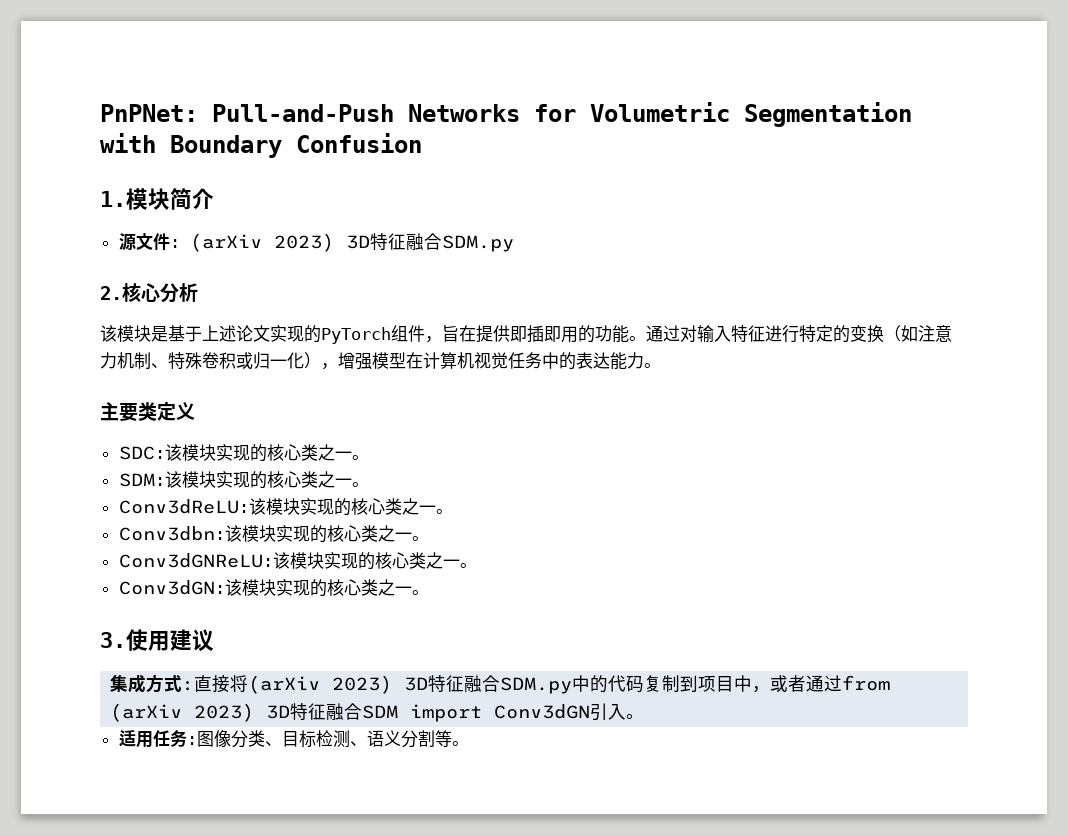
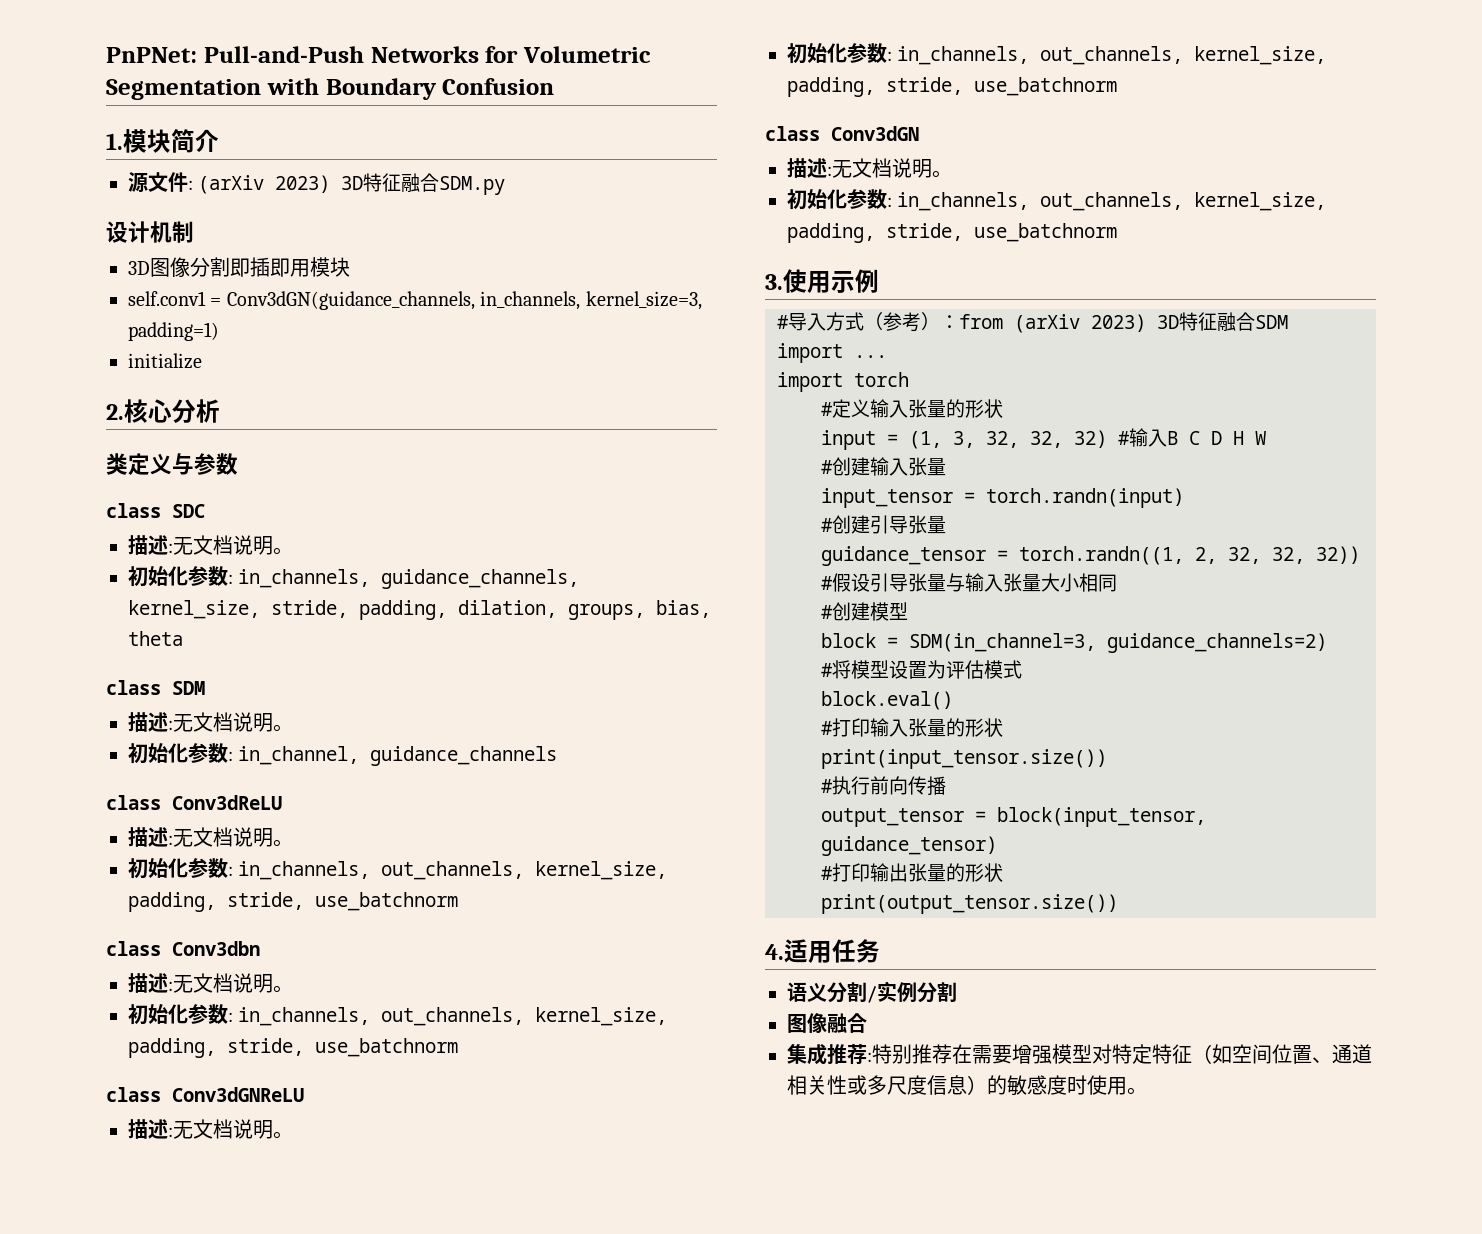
[100,283,198,303] [100,325,952,344] [100,352,661,370] [100,402,195,422] [118,444,369,462] [118,471,369,489] [118,498,453,516] [118,525,429,543] [118,552,477,570] [118,579,429,597] [100,629,214,652] [110,674,843,694] 2.核心分析 // 该模块是基于上述论文实现的PyTorch组件，旨在提供即插即用的功能。通过对输入特征进行特定的变换（如注意力机制、特殊卷积或归一化），增强模型在计算机视觉任务中的表达能力。 // 主要类定义 // SDC:该模块实现的核心类之一。 // SDM:该模块实现的核心类之一。 // Conv3dReLU:该模块实现的核心类之一。 // Conv3dbn:该模块实现的核心类之一。 // Conv3dGNReLU:该模块实现的核心类之一。 // Conv3dGN:该模块实现的核心类之一。 // 3.使用建议 // 集成方式:直接将(arXiv 2023) 3D特征融合SDM.py中的代码复制到项目中，或者通过 -> [106,221,194,243] [128,257,350,277] [128,291,702,310] [128,322,219,341] [128,353,202,369] [106,399,220,423] [106,453,238,475] [106,503,205,518] [128,535,293,555] [128,566,580,589] [128,600,711,620] [128,631,183,646] [106,680,205,695] [128,712,293,732] [128,743,558,766] [106,795,282,810] [128,827,293,847] [128,858,668,880] [128,892,458,912] [106,941,260,956] [128,973,293,993] [128,1004,668,1026] [128,1038,458,1058] [106,1087,304,1102] [128,1119,293,1139] [787,43,1327,65] [787,77,1117,97] [765,126,919,141] [787,158,952,178] [787,189,1327,211] [787,223,1117,243] [765,269,879,293] [777,312,959,332] 设计机制 // 3D图像分割即插即用模块 // self.conv1 = Conv3dGN(guidance_channels, in_channels, kernel_size=3, padding=1) // initialize // 2.核心分析 // 类定义与参数 // class SDC // 描述:无文档说明。 // 初始化参数: in_channels, guidance_channels, kernel_size, stride, padding, dilation, groups, bias, theta // class SDM // 描述:无文档说明。 // 初始化参数: in_channel, guidance_channels // class Conv3dReLU // 描述:无文档说明。 // 初始化参数: in_channels, out_channels, kernel_size, padding, stride, use_batchnorm // class Conv3dbn // 描述:无文档说明。 // 初始化参数: in_channels, out_channels, kernel_size, padding, stride, use_batchnorm // class Conv3dGNReLU // 描述:无文档说明。 // 初始化参数: in_channels, out_channels, kernel_size, padding, stride, use_batchnorm // class Conv3dGN // 描述:无文档说明。 // 初始化参数: in_channels, out_channels, kernel_size, padding, stride, use_batchnorm // 3.使用示例 // #导入方式（参考）：
[494,703,645,721] [118,730,452,748] Conv3dGN引入。 // 适用任务:图像分类、目标检测、语义分割等 -> [854,355,887,358] [777,372,909,392] [821,399,1003,418] [821,428,1266,450] [821,457,946,476] [821,488,1184,508] [821,515,946,534] [821,546,1360,566] [821,573,1117,592] [821,602,908,621] [821,633,1327,653] [821,660,1022,679] [821,691,953,710] [821,718,1003,737] [821,749,1107,769] [821,776,946,796] [821,807,1206,827] [821,836,997,856] [821,863,1003,882] [821,894,1118,914] [765,939,880,963] [787,981,957,1003] [787,1013,867,1033] [787,1043,1372,1065] [787,1075,1127,1096] ... // import torch // #定义输入张量的形状 // input = (1, 3, 32, 32, 32) #输入B C D H W // #创建输入张量 // input_tensor = torch.randn(input) // #创建引导张量 // guidance_tensor = torch.randn((1, 2, 32, 32, 32)) #假设引导张量与输入张量大小相同 // #创建模型 // block = SDM(in_channel=3, guidance_channels=2) // #将模型设置为评估模式 // block.eval() // #打印输入张量的形状 // print(input_tensor.size()) // #执行前向传播 // output_tensor = block(input_tensor, guidance_tensor) // #打印输出张量的形状 // print(output_tensor.size()) // 4.适用任务 // 语义分割/实例分割 // 图像融合 // 集成推荐:特别推荐在需要增强模型对特定特征（如空间位置、通道相关性或多尺度信息）的敏感度时使用

